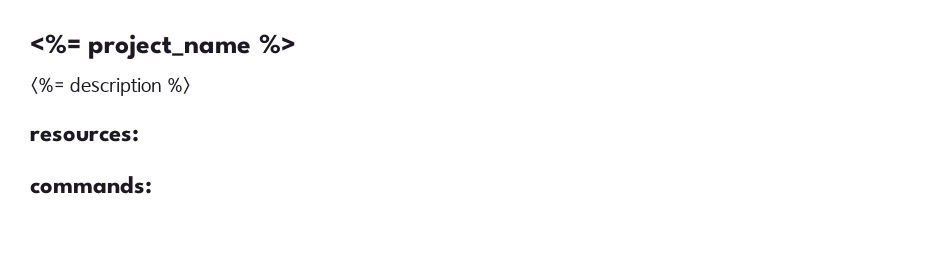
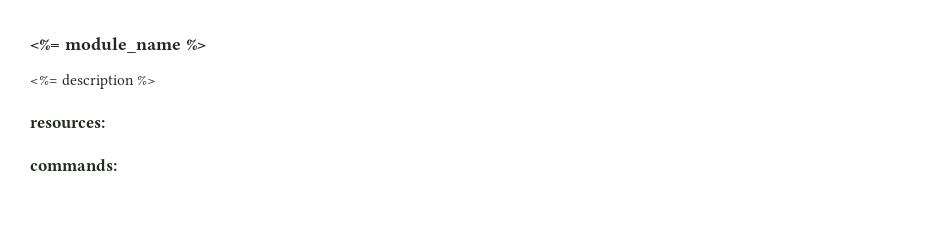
[30,34,252,60] <%= project_name -> [30,37,181,53] <%= module_name

